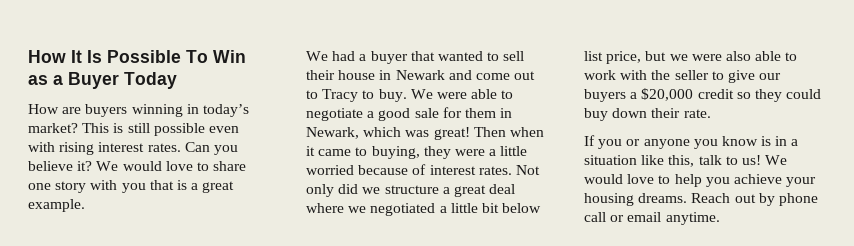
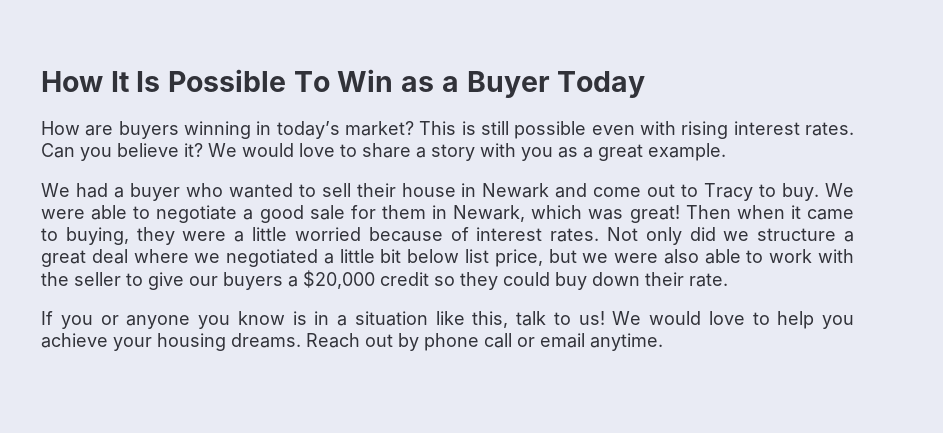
[28,183,51,190] one -> [416,147,426,158] a
[149,180,187,190] that is -> [558,147,578,158] as
[410,51,435,61] that -> [185,183,223,197] who

